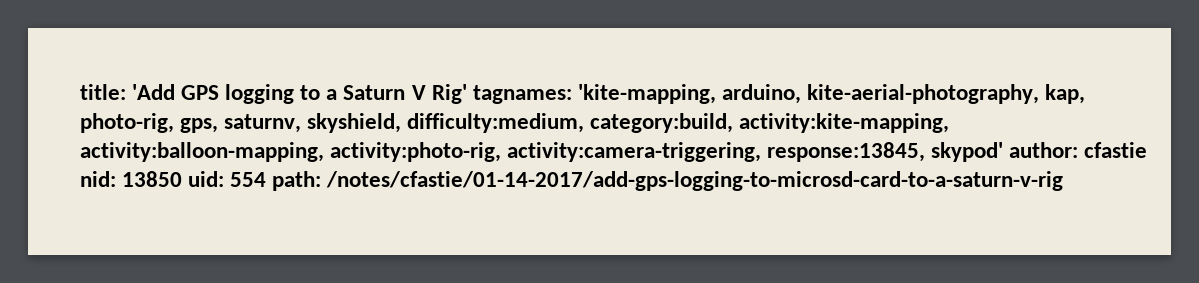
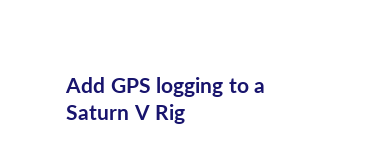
[80,84,176,100] title: 'Add -> [65,77,105,93] Add
[431,84,1085,104] [80,113,950,133] [80,142,1148,162] [80,171,1064,191] Rig' tagnames: 'kite-mapping, arduino, kite-aerial-photography, kap, photo-rig, gps, saturnv, skyshield, difficulty:medium, category:build, activity:kite-mapping, activity:balloon-mapping, activity:photo-rig, activity:camera-triggering, response:13845, skypod' author: cfastie nid: 13850 uid: 554 path: /notes/cfastie/01-14-2017/add-gps-logging-to-microsd-card-to-a-saturn-v-rig -> [155,104,186,124] Rig

